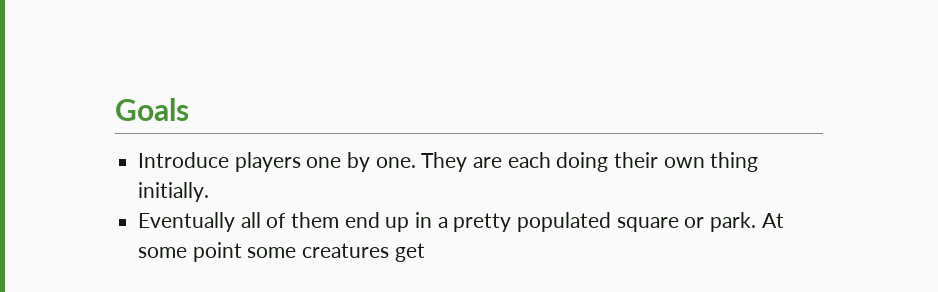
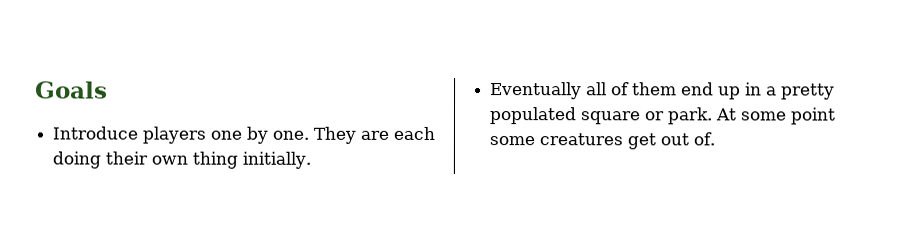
(425, 252) none -> [660,132,716,146] out of.

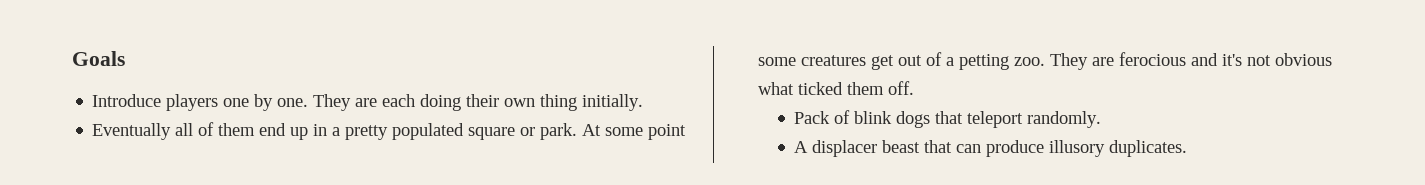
[693,132,716,146] of. -> [926,52,1333,70] [758,81,915,95] [794,110,1102,128] [794,140,1188,157] of a petting zoo. They are ferocious and it's not obvious what ticked them off. // Pack of blink dogs that teleport randomly. // A displacer beast that can produce illusory duplicates.

